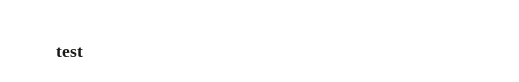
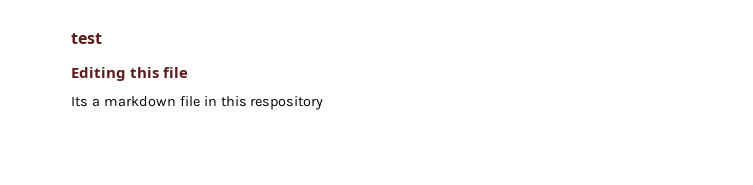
(83, 52) none -> [71,67,189,81] [71,96,324,110] // Editing this file // Its a markdown file in this respository

